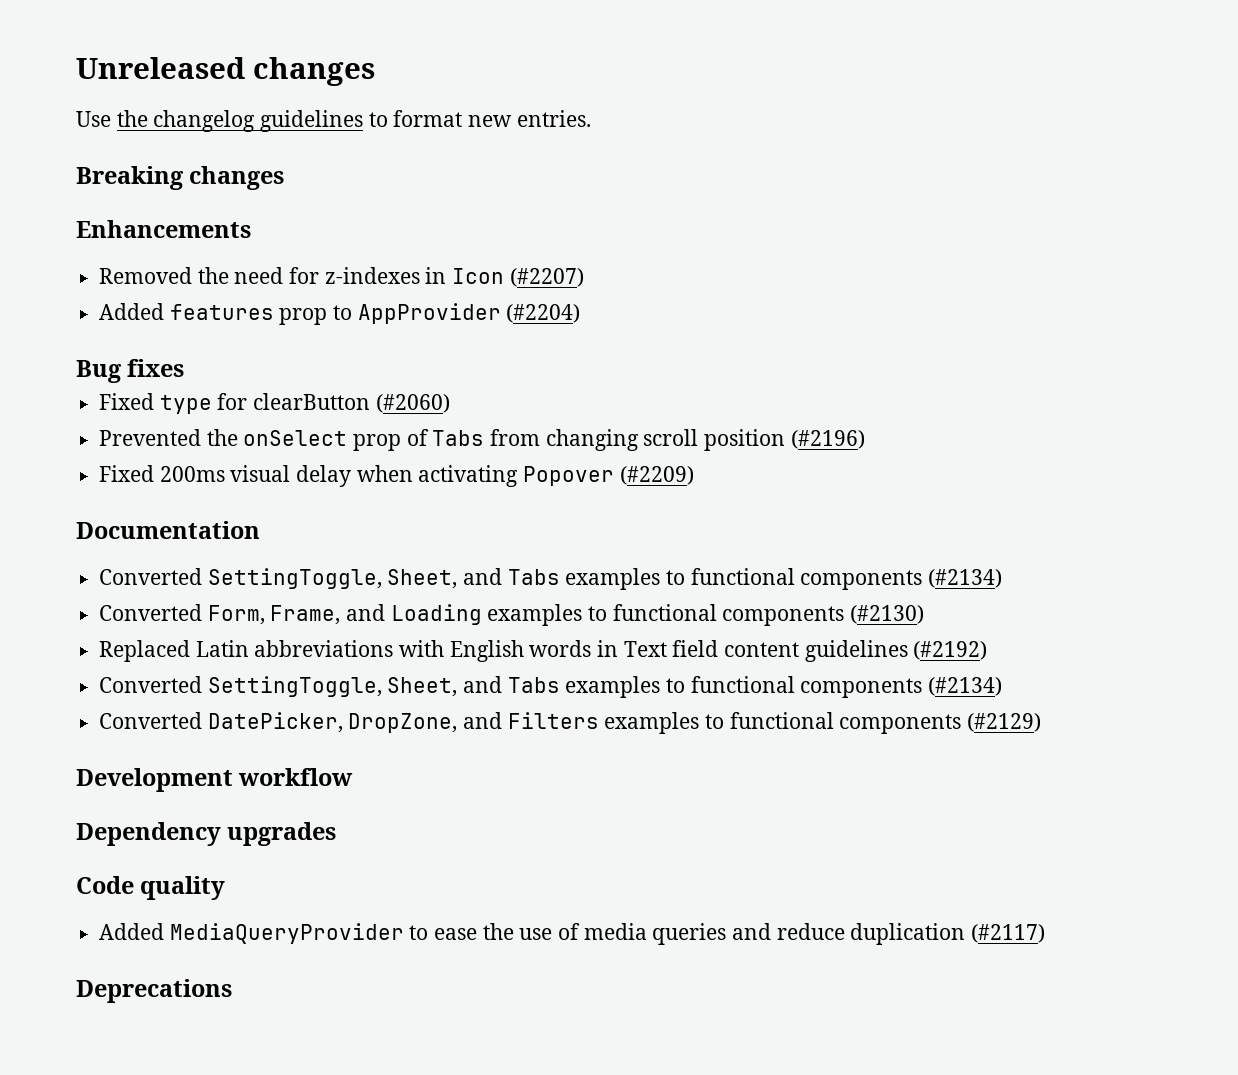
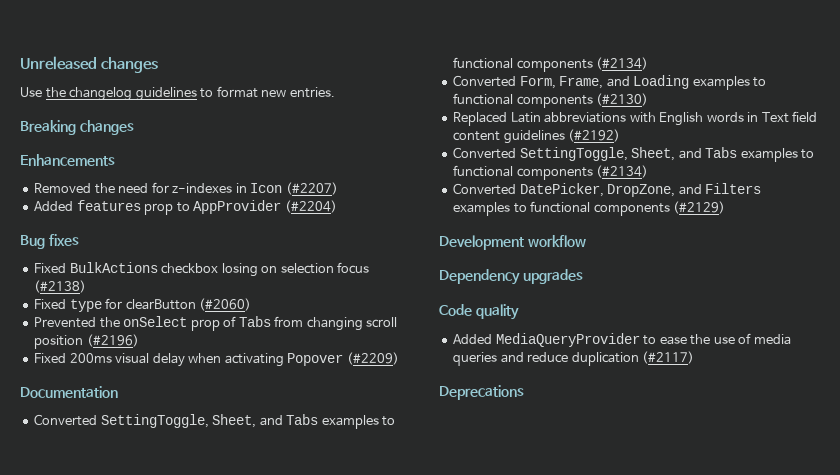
(185, 368) none -> [34,262,370,277] [34,280,87,293] // Fixed BulkActions checkbox losing on selection focus (#2138)

